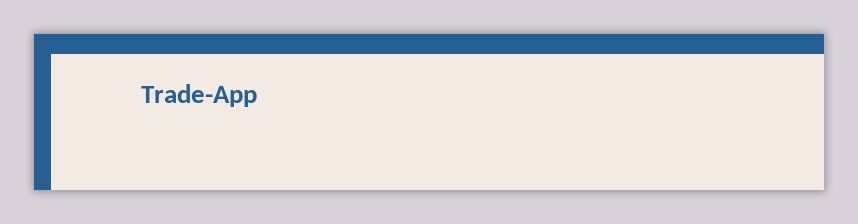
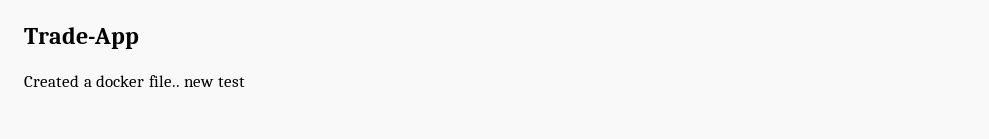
(257, 95) none -> [24,75,245,87] // Created a docker file.. new test

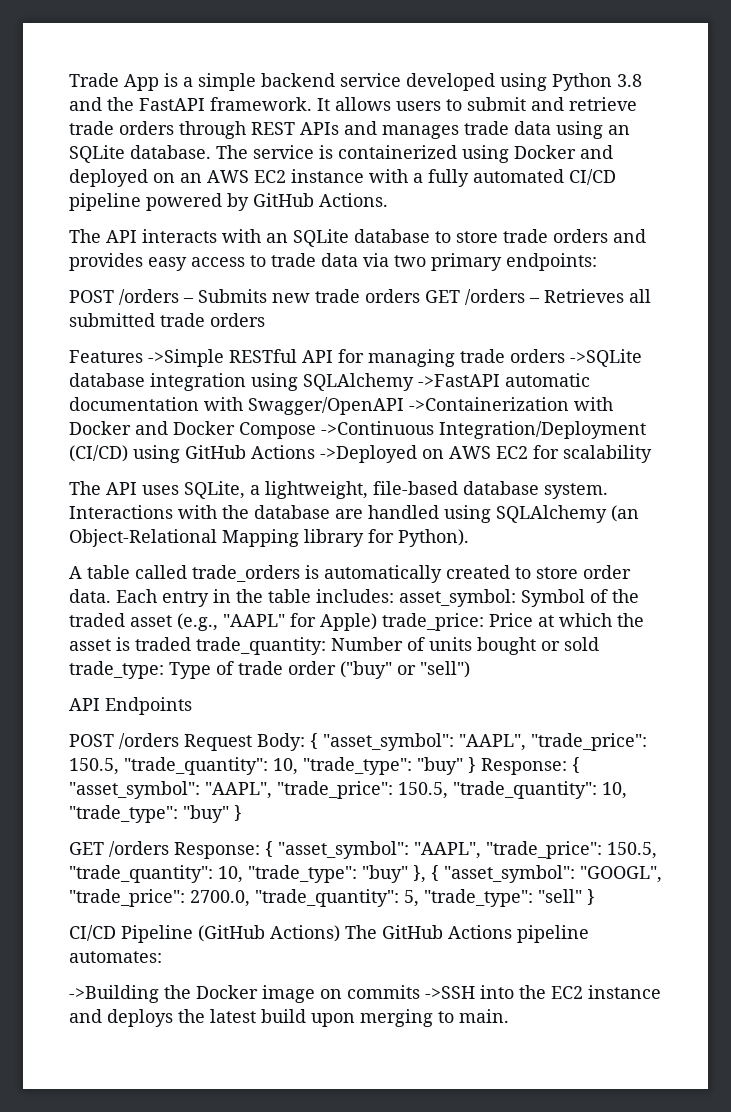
[24,27,139,49] [24,75,245,87] Trade-App // Created a docker file.. new test -> [69,73,642,91] [69,97,637,111] [69,121,630,139] [69,145,613,163] [69,169,616,187] [69,193,388,211] [69,229,646,247] [69,253,597,271] [69,289,651,305] [69,313,265,327] [69,349,642,367] [69,373,590,391] [69,397,613,415] [69,421,646,439] [69,445,652,463] [69,481,608,499] [69,505,639,523] [69,529,469,547] [69,565,631,583] [69,589,639,607] [69,613,644,631] [69,637,599,655] [69,661,470,679] [69,697,192,715] [69,733,647,751] [69,757,580,775] [69,781,627,799] [69,805,242,823] [69,841,657,859] [69,865,662,883] [69,889,595,907] [69,925,589,943] [69,951,162,963] [69,985,661,1003] [69,1009,509,1027] Trade App is a simple backend service developed using Python 3.8 and the FastAPI framework. It allows users to submit and retrieve trade orders through REST APIs and manages trade data using an SQLite database. The service is containerized using Docker and deployed on an AWS EC2 instance with a fully automated CI/CD pipeline powered by GitHub Actions. // The API interacts with an SQLite database to store trade orders and provides easy access to trade data via two primary endpoints: // POST /orders – Submits new trade orders GET /orders – Retrieves all submitted trade orders // Features ->Simple RESTful API for managing trade orders ->SQLite database integration using SQLAlchemy ->FastAPI automatic documentation with Swagger/OpenAPI ->Containerization with Docker and Docker Compose ->Continuous Integration/Deployment (CI/CD) using GitHub Actions ->Deployed on AWS EC2 for scalability // The API uses SQLite, a lightweight, file-based database system. Interactions with the database are handled using SQLAlchemy (an Object-Relational Mapping library for Python). // A table called trade_orders is automatically created to store order data. Each entry in the table includes: asset_symbol: Symbol of the traded asset (e.g., "AAPL" for Apple) trade_price: Price at which the asset is traded trade_quantity: Number of units bought or sold trade_type: Type of trade order ("buy" or "sell") // API Endpoints // POST /orders Request Body: { "asset_symbol": "AAPL", "trade_price": 150.5, "trade_quantity": 10, "trade_type": "buy" } Response: { "asset_symbol": "AAPL", "trade_price": 150.5, "trade_quantity": 10, "trade_type": "buy" } // GET /orders Response: { "asset_symbol": "AAPL", "trade_price": 150.5, "trade_quantity": 10, "trade_type": "buy" }, { "asset_symbol": "GOOGL", "trade_price": 2700.0, "trade_quantity": 5, "trade_type": "sell" } // CI/CD Pipeline (GitHub Actions) The GitHub Actions pipeline automates: // ->Building the Docker image on commits ->SSH into the EC2 instance and deploys the latest build upon merging to main.

